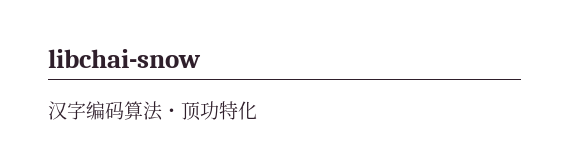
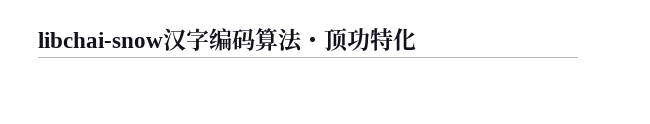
(201, 58) // -> (163, 40) none

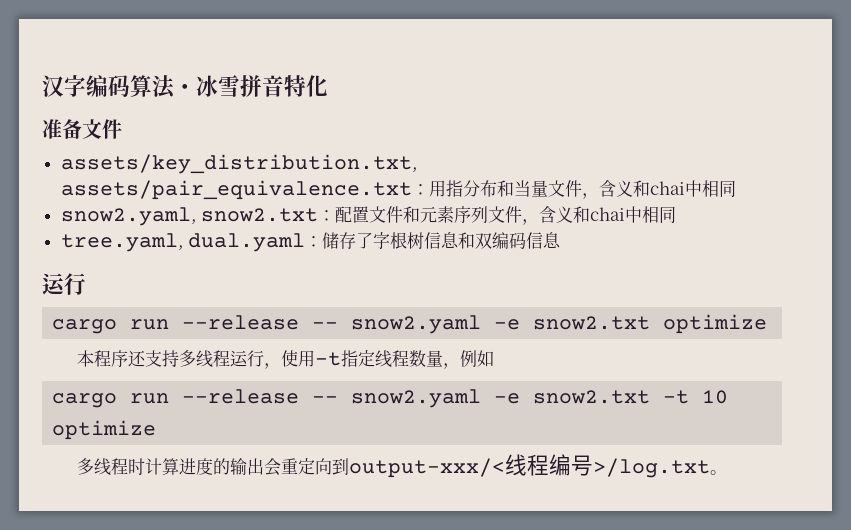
[38,32,163,48] libchai-snow -> (42, 86) none
[324,28,370,52] 顶功 -> [196,75,284,97] 冰雪拼音
(416, 39) none -> [42,119,122,139] [60,154,418,174] [60,180,736,200] [60,206,677,226] [60,232,562,252] [42,273,86,295] [52,314,768,334] [77,350,495,369] [52,389,729,408] [52,420,157,440] [77,454,728,478] // 准备文件 // assets/key_distribution.txt, assets/pair_equivalence.txt：用指分布和当量文件，含义和chai中相同 // snow2.yaml, snow2.txt：配置文件和元素序列文件，含义和chai中相同 // tree.yaml, dual.yaml：储存了字根树信息和双编码信息 // 运行 // cargo run --release -- snow2.yaml -e snow2.txt optimize // 本程序还支持多线程运行，使用-t指定线程数量，例如 // cargo run --release -- snow2.yaml -e snow2.txt -t 10 optimize // 多线程时计算进度的输出会重定向到output-xxx/<线程编号>/log.txt。

